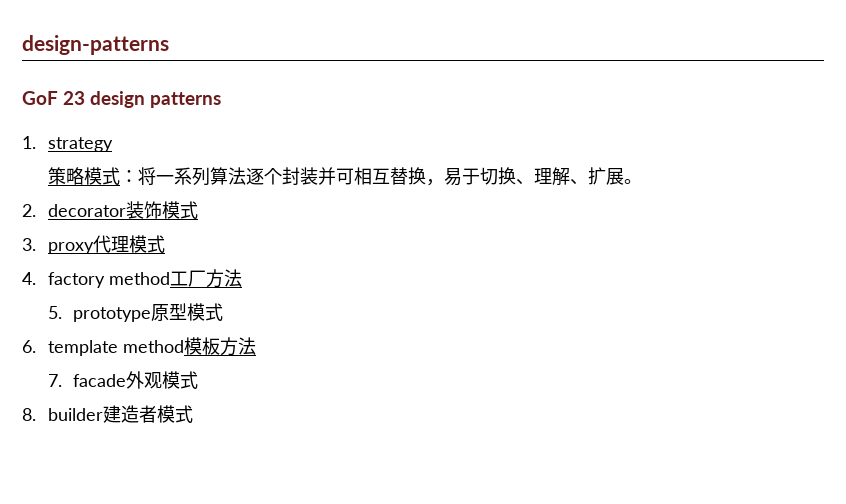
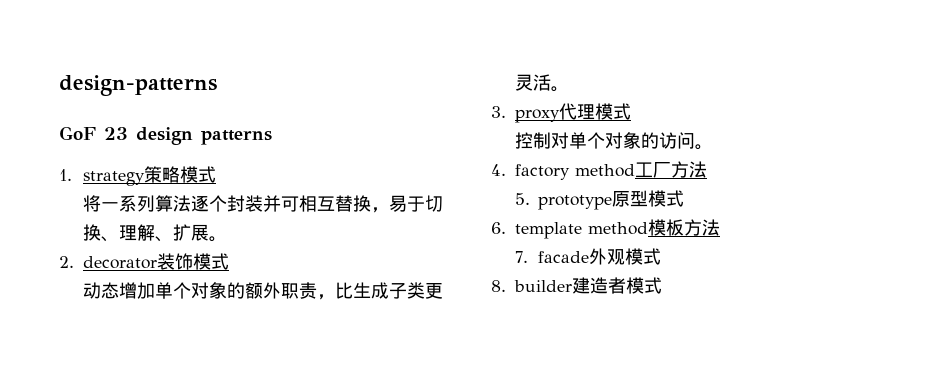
(113, 144) // -> (145, 178) none
[119,170,138,183] ： -> (216, 174) //
(198, 210) none -> [82,282,443,300] [514,74,569,92] // 动态增加单个对象的额外职责，比生成子类更灵活。
(165, 244) none -> [514,132,713,150] // 控制对单个对象的访问。

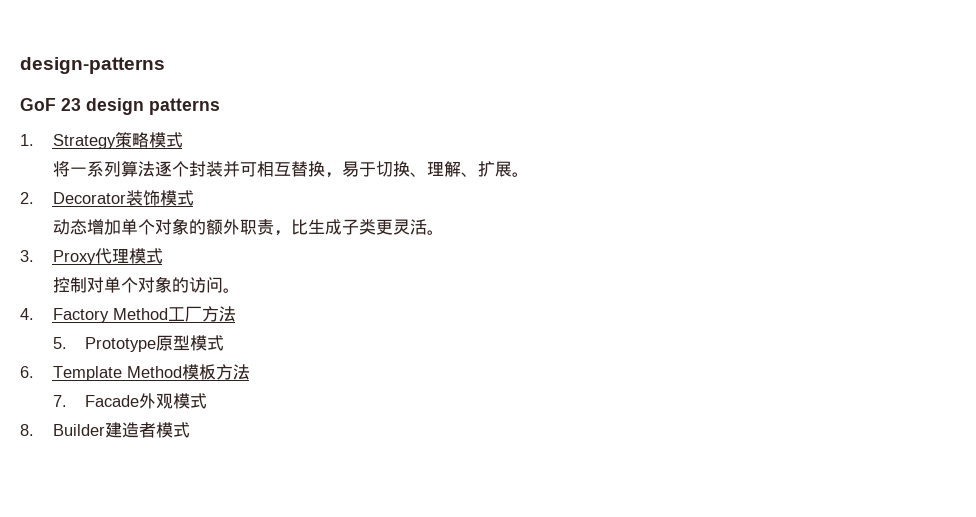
[82,171,145,186] strategy -> [52,134,116,149] Strategy
[82,256,157,269] decorator -> [52,192,126,204] Decorator
[514,109,560,123] proxy -> [52,250,96,265] Proxy
[514,164,635,180] factory method -> [52,308,168,323] Factory Method
[538,195,613,210] prototype -> [84,337,156,352] Prototype
[514,222,648,239] template method -> [52,366,182,381] Template Method
[538,251,590,263] facade -> [84,395,139,407] Facade
[513,280,572,292] builder -> [52,424,105,436] Builder

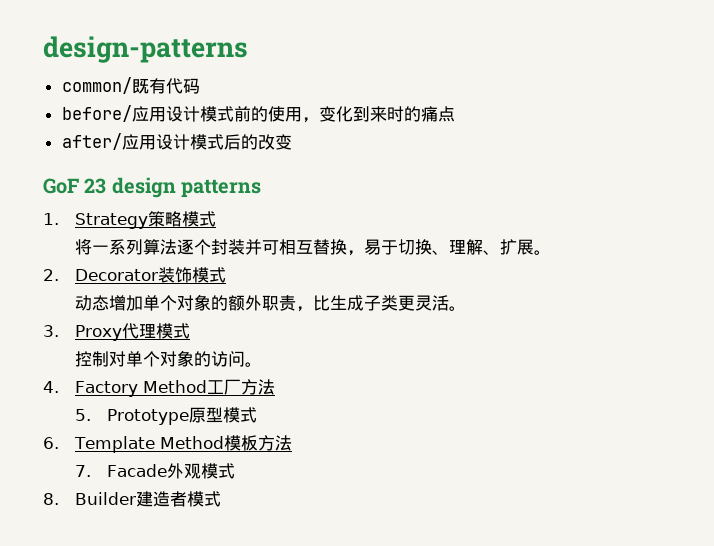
(165, 65) none -> [61,77,200,94] [61,105,455,123] [61,133,292,150] // common/既有代码 // before/应用设计模式前的使用，变化到来时的痛点 // after/应用设计模式后的改变

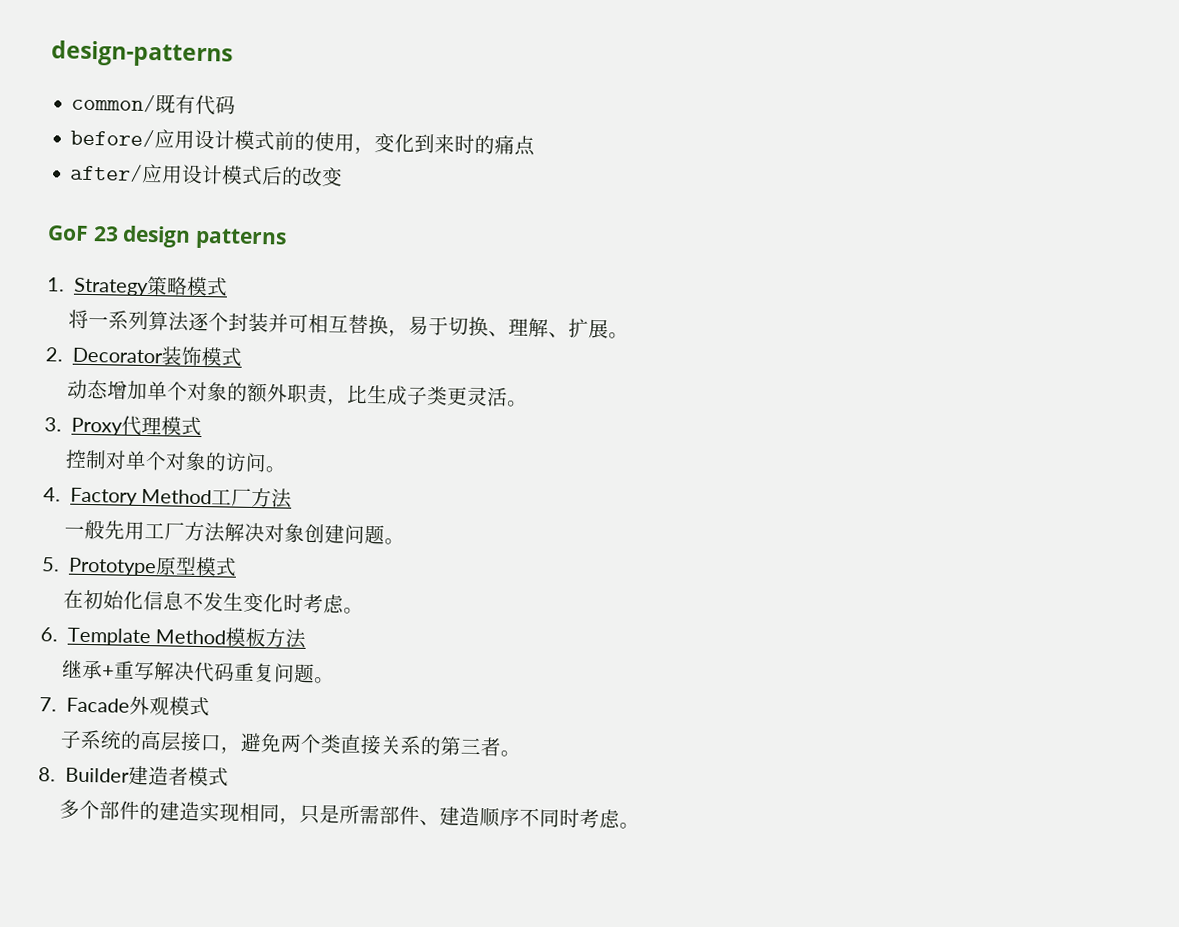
[74,407,257,425] 5. Prototype原型模式 -> [63,519,405,545] [41,556,237,577] [62,589,364,614] 一般先用工厂方法解决对象创建问题。 // 5. Prototype原型模式 // 在初始化信息不发生变化时考虑。
[74,463,235,479] 7. Facade外观模式 -> [61,659,335,684] [39,695,210,717] [59,729,521,757] 继承+重写解决代码重复问题。 // 7. Facade外观模式 // 子系统的高层接口，避免两个类直接关系的第三者。
(221, 499) none -> [58,799,640,829] // 多个部件的建造实现相同，只是所需部件、建造顺序不同时考虑。

